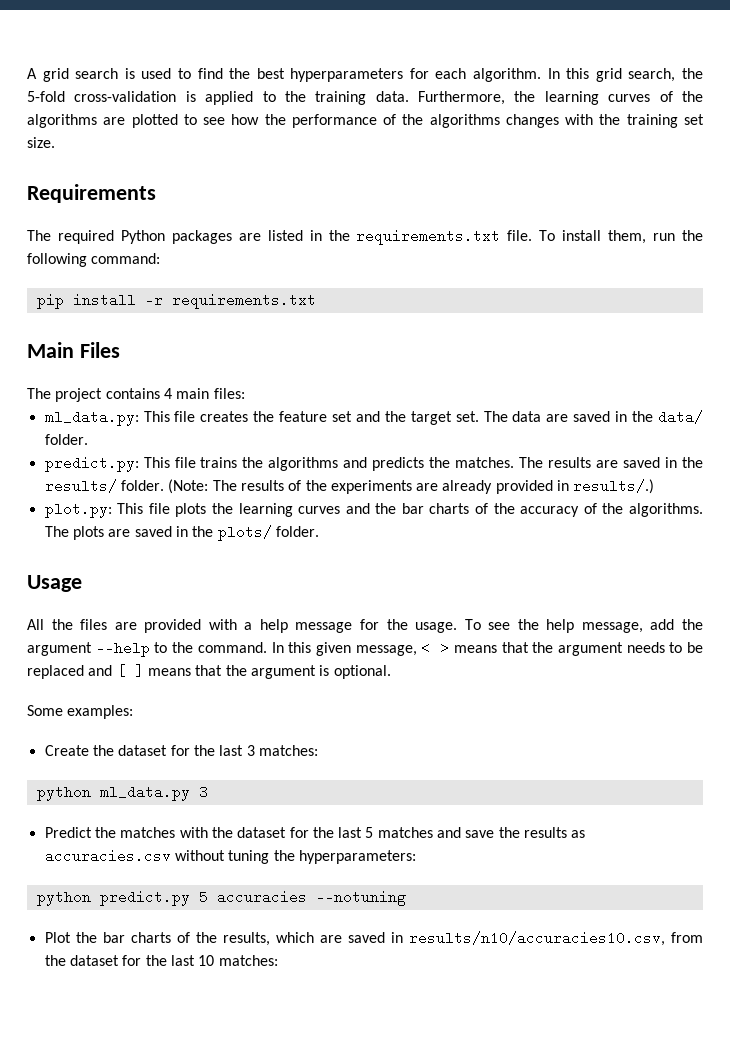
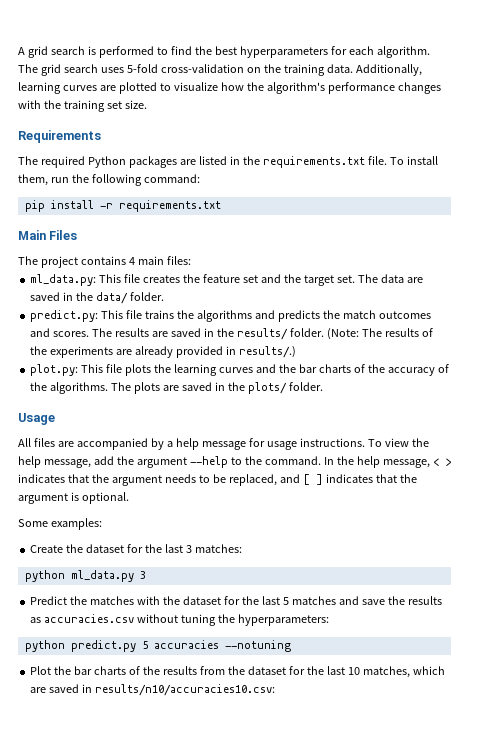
[141,68,172,79] used -> [98,46,154,58] performed
[547,68,704,82] [27,91,703,105] [27,114,97,128] In this grid search, the 5-fold cross-validation is applied to the training data. Furthermore, the learning curves of the algorithms -> [18,64,422,76] [18,82,97,94] The grid search uses 5-fold cross-validation on the training data. Additionally, learning curves
[203,117,226,125] see -> [173,82,218,91] visualize
[291,114,500,128] performance of the algorithms -> [266,82,395,94] algorithm's performance
[455,457,515,468] matches. -> [342,310,431,319] [30,328,90,337] match outcomes and scores.
[51,619,73,630] the -> (31, 442) none
[144,619,237,633] provided with -> [76,438,164,450] accompanied by
[386,619,511,633] the usage. To see -> [266,438,409,450] usage instructions. To view
[288,642,351,656] this given -> [336,456,380,468] the help
[453,645,497,653] means -> [18,474,65,483] indicates
[27,665,84,679] replaced -> [228,474,277,486] replaced,
[147,668,191,676] means -> [325,474,373,483] indicates
[222,931,665,946] results, which are saved in results/n10/accuracies10.csv, -> [162,666,197,675] results
[218,955,278,966] matches: -> [362,666,445,678] [30,684,276,696] matches, which are saved in results/n10/accuracies10.csv:

